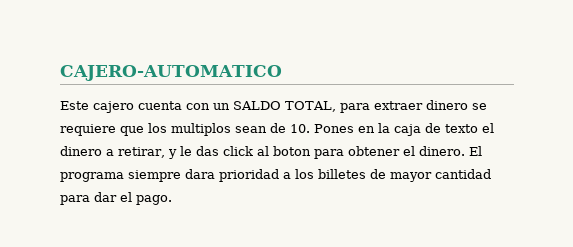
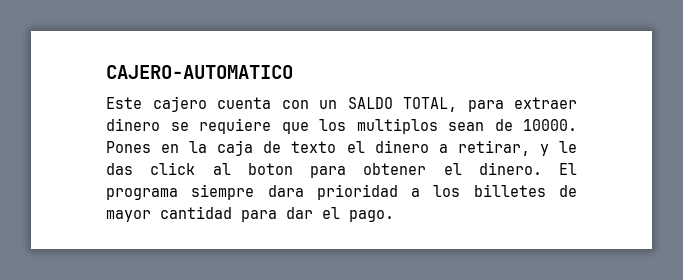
[290,124,310,133] 10. -> [523,119,577,131] 10000.

